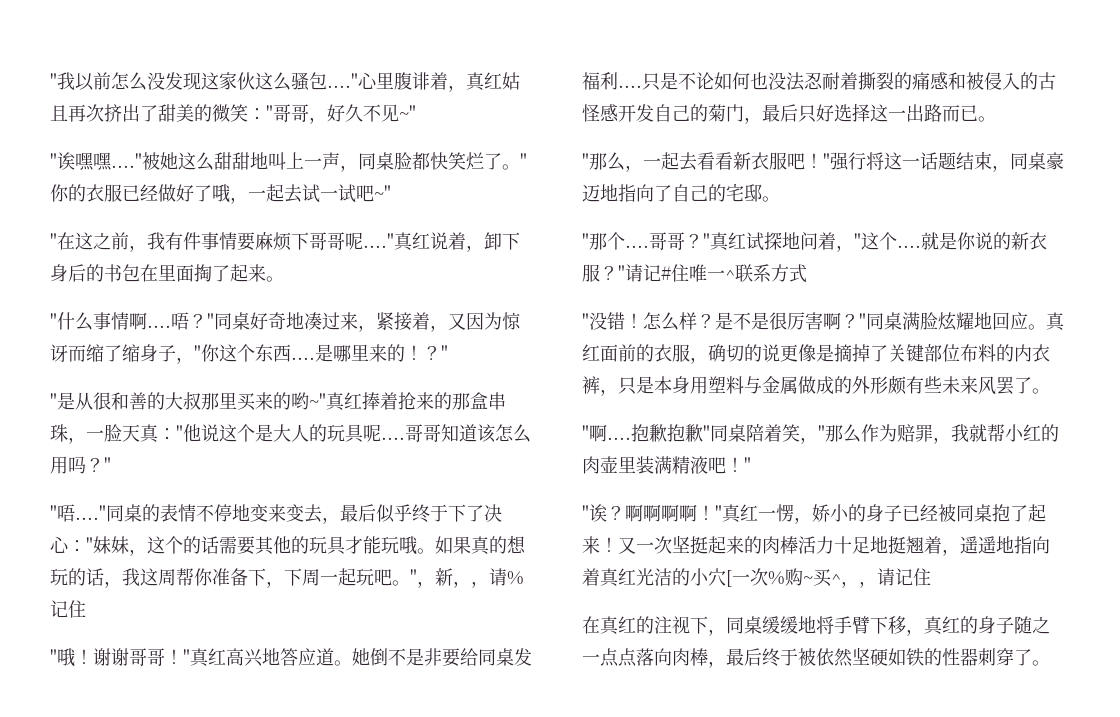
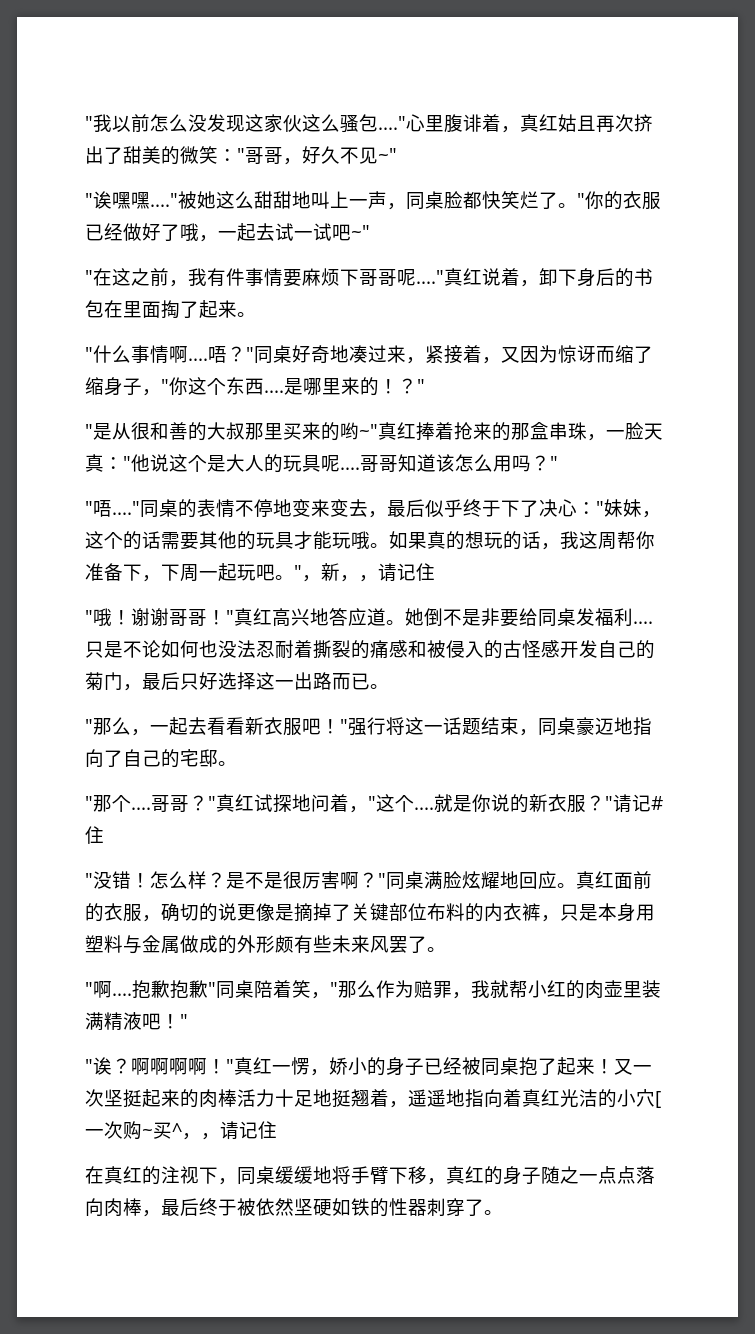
[507,571,524,585] % -> (397, 572) none
[689,264,807,283] 唯一^联系方式 -> (104, 835) none
[768,571,785,585] % -> (123, 1130) none

